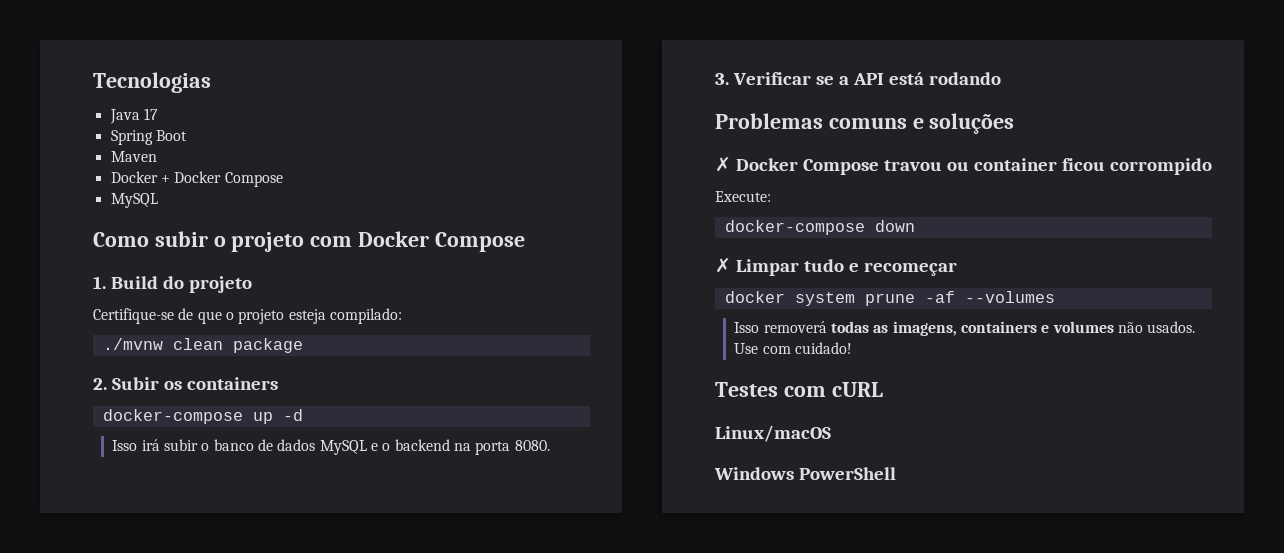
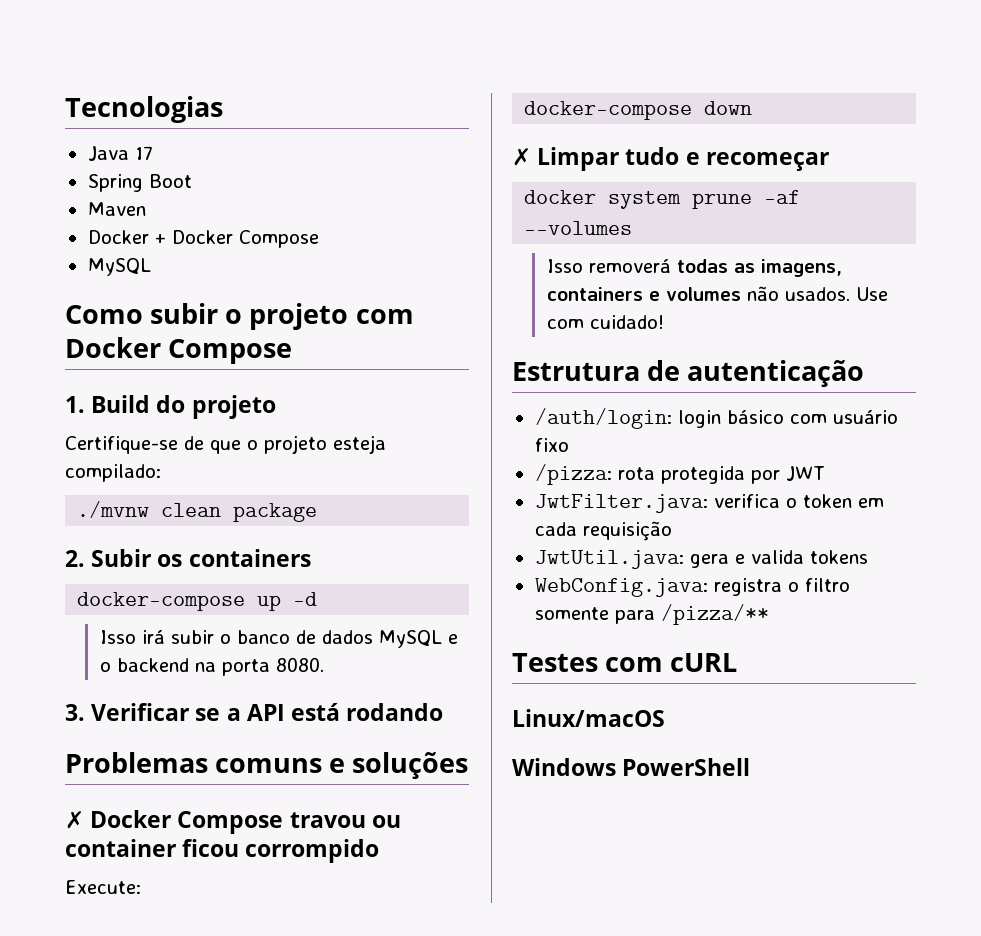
(853, 348) none -> [512,360,865,387] [534,408,898,429] [534,438,569,452] [534,464,825,485] [534,494,884,513] [534,521,672,541] [534,550,868,569] [534,578,850,597] [534,604,769,625] // Estrutura de autenticação // /auth/login: login básico com usuário fixo // /pizza: rota protegida por JWT // JwtFilter.java: verifica o token em cada requisição // JwtUtil.java: gera e valida tokens // WebConfig.java: registra o filtro somente para /pizza/**

